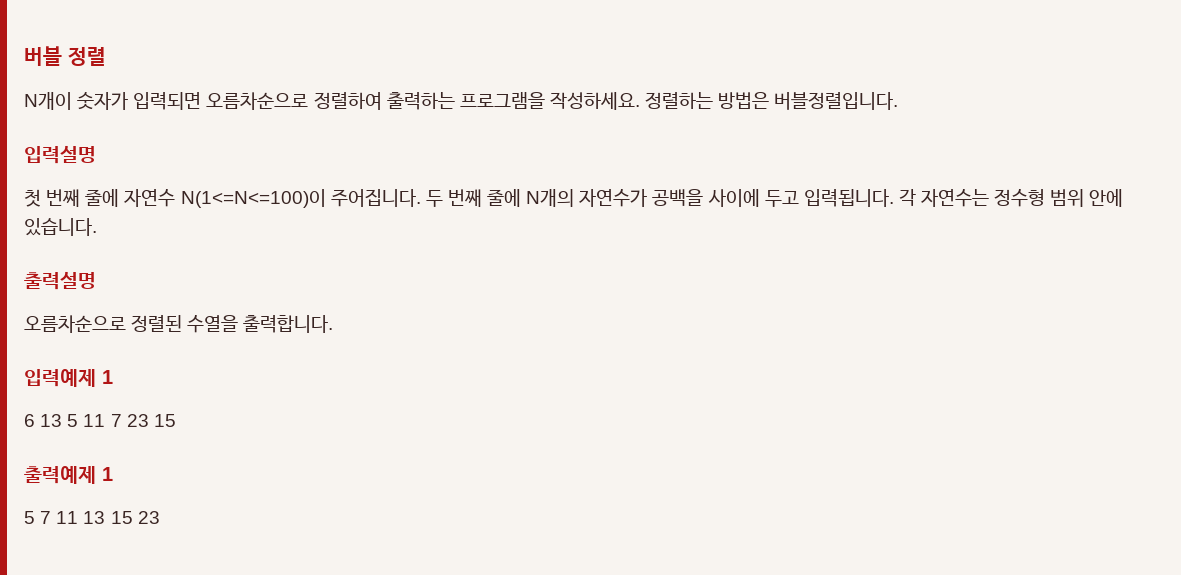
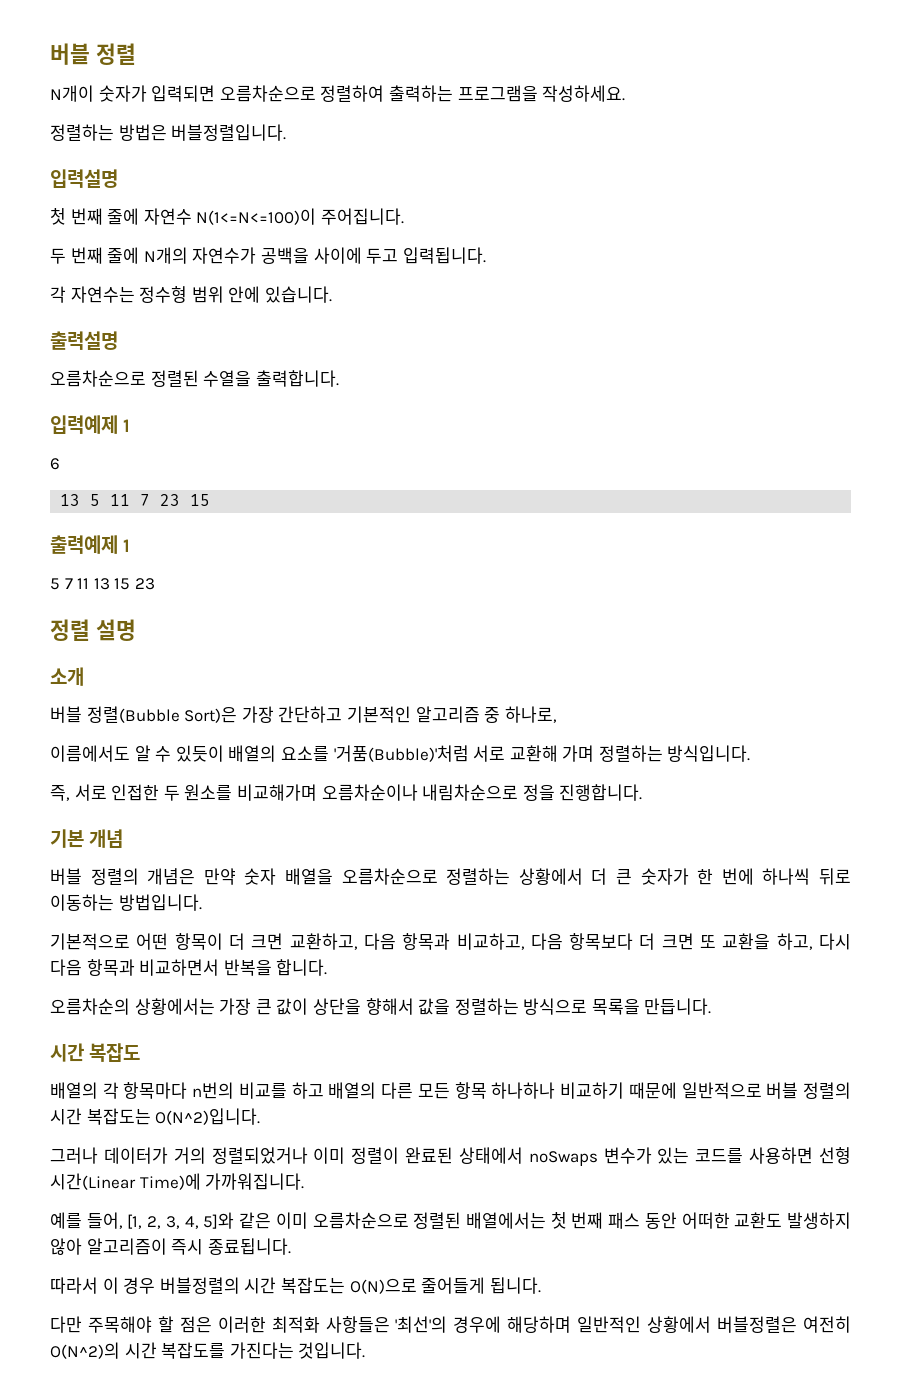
(640, 101) none -> (626, 93) //
(421, 198) none -> (404, 216) //
(894, 198) none -> (486, 255) //
(35, 420) none -> (60, 464) //
(160, 517) none -> [50,619,136,641] [50,667,84,686] [50,706,557,723] [50,745,751,762] [50,784,643,801] [50,829,124,848] [50,868,852,885] [50,894,202,911] [50,933,851,950] [50,959,328,976] [50,998,712,1015] [50,1043,141,1062] [50,1082,852,1099] [50,1108,261,1125] [50,1147,851,1166] [50,1173,305,1190] [50,1212,851,1229] [50,1238,291,1255] [50,1277,541,1294] [50,1316,851,1333] [50,1342,366,1359] // 정렬 설명 // 소개 // 버블 정렬(Bubble Sort)은 가장 간단하고 기본적인 알고리즘 중 하나로, // 이름에서도 알 수 있듯이 배열의 요소를 '거품(Bubble)'처럼 서로 교환해 가며 정렬하는 방식입니다. // 즉, 서로 인접한 두 원소를 비교해가며 오름차순이나 내림차순으로 정을 진행합니다. // 기본 개념 // 버블 정렬의 개념은 만약 숫자 배열을 오름차순으로 정렬하는 상황에서 더 큰 숫자가 한 번에 하나씩 뒤로 이동하는 방법입니다. // 기본적으로 어떤 항목이 더 크면 교환하고, 다음 항목과 비교하고, 다음 항목보다 더 크면 또 교환을 하고, 다시 다음 항목과 비교하면서 반복을 합니다. // 오름차순의 상황에서는 가장 큰 값이 상단을 향해서 값을 정렬하는 방식으로 목록을 만듭니다. // 시간 복잡도 // 배열의 각 항목마다 n번의 비교를 하고 배열의 다른 모든 항목 하나하나 비교하기 때문에 일반적으로 버블 정렬의 시간 복잡도는 O(N^2)입니다. // 그러나 데이터가 거의 정렬되었거나 이미 정렬이 완료된 상태에서 noSwaps 변수가 있는 코드를 사용하면 선형 시간(Linear Time)에 가까워집니다. // 예를 들어, [1, 2, 3, 4, 5]와 같은 이미 오름차순으로 정렬된 배열에서는 첫 번째 패스 동안 어떠한 교환도 발생하지 않아 알고리즘이 즉시 종료됩니다. // 따라서 이 경우 버블정렬의 시간 복잡도는 O(N)으로 줄어들게 됩니다. // 다만 주목해야 할 점은 이러한 최적화 사항들은 '최선'의 경우에 해당하며 일반적인 상황에서 버블정렬은 여전히 O(N^2)의 시간 복잡도를 가진다는 것입니다.

